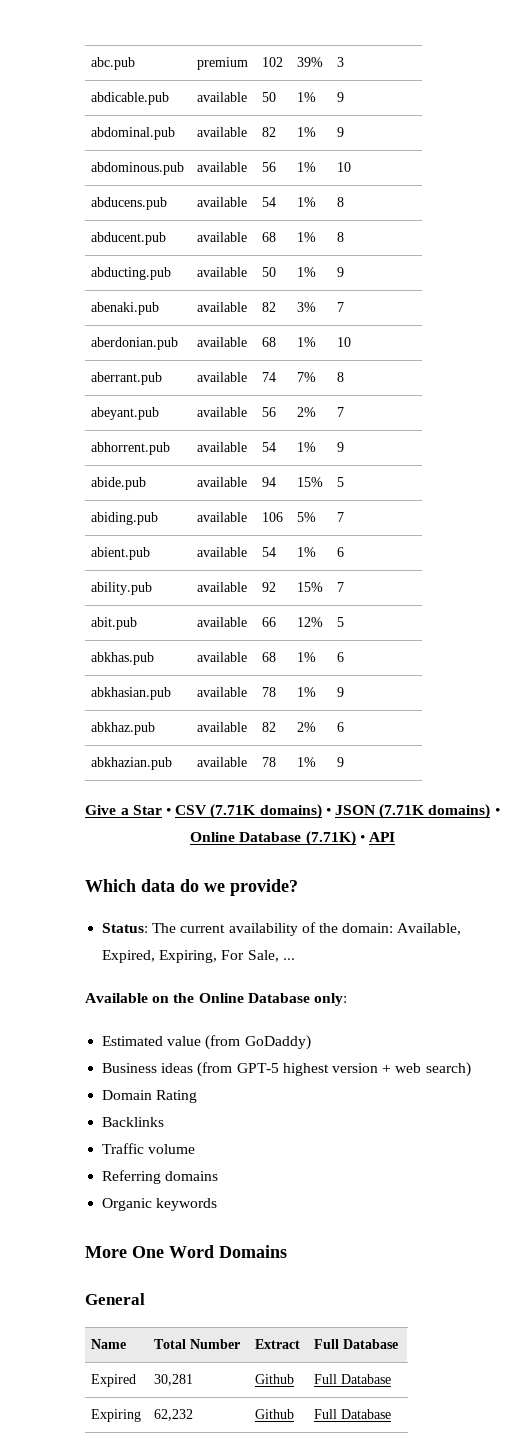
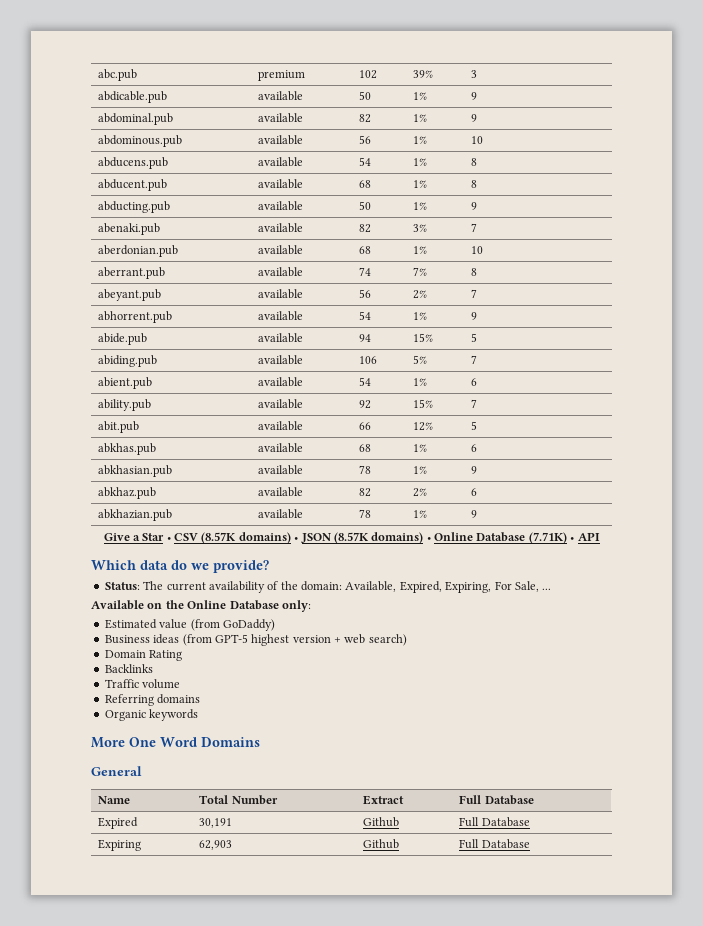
[210,804,256,819] (7.71K -> [201,532,237,544] (8.57K
[379,804,425,819] (7.71K -> [333,532,369,544] (8.57K
[154,1374,194,1386] 30,281 -> [199,818,233,828] 30,191
[154,1409,194,1421] 62,232 -> [199,840,233,850] 62,903

